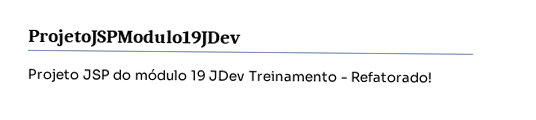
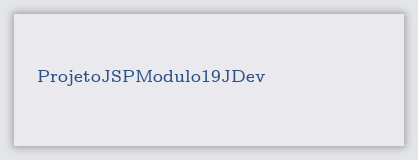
[27,67,433,84] // Projeto JSP do módulo 19 JDev Treinamento - Refatorado! -> (265, 78) none

